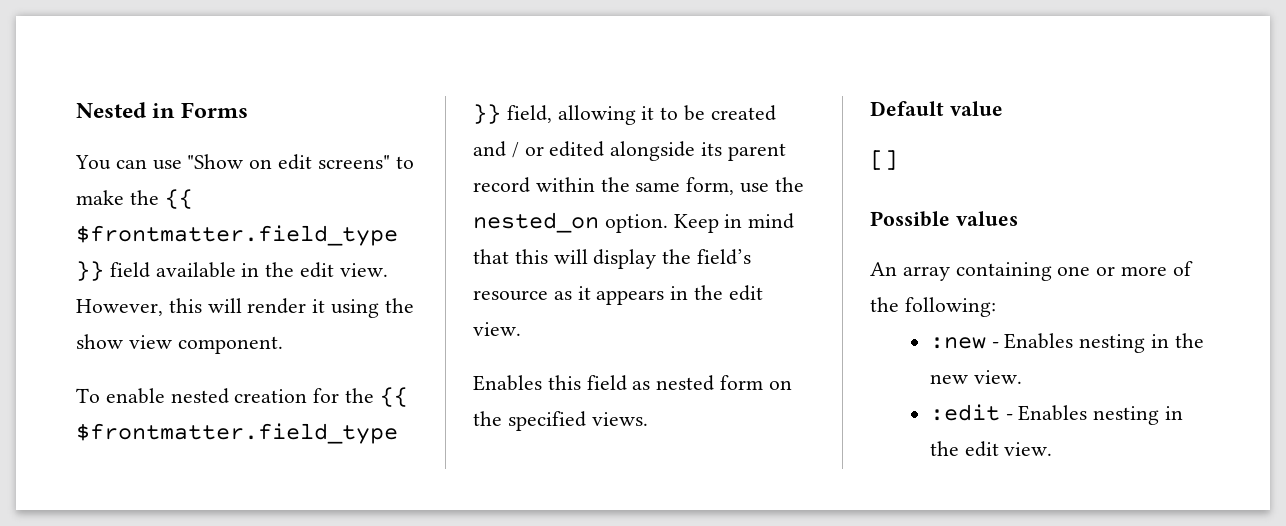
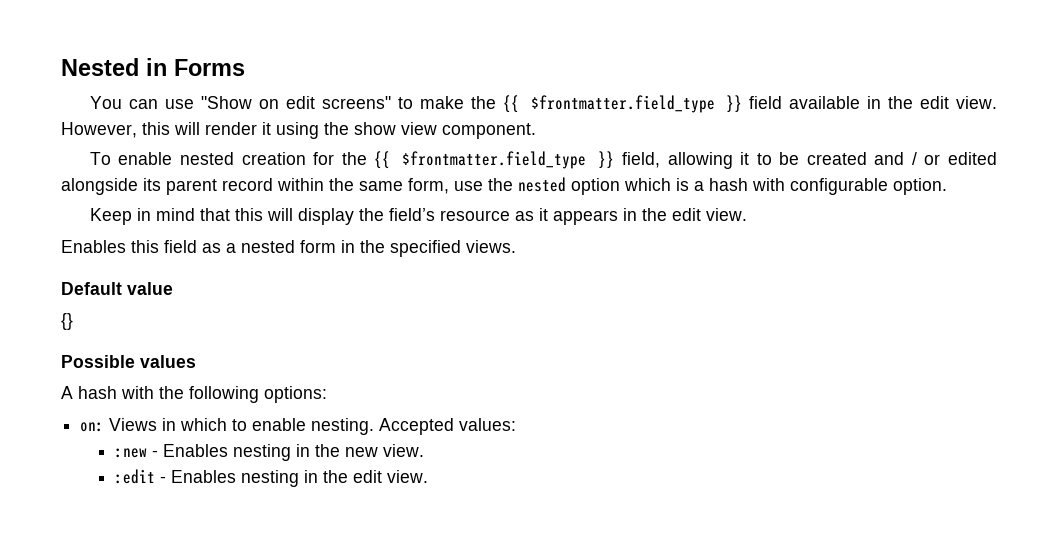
[473,212,599,233] nested_on -> [518,177,888,195] nested option which is a hash with configurable
(668, 223) none -> (947, 186) //
(651, 385) none -> [226,243,236,253] a
[768,380,792,390] on -> [341,240,355,253] in
[870,150,898,170] [] -> [61,313,73,330] {}
[870,261,1193,281] [870,297,996,317] An array containing one or more of the following: -> [61,386,327,403] [80,418,517,435] A hash with the following options: // on: Views in which to enable nesting. Accepted values:

